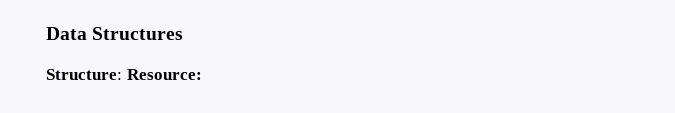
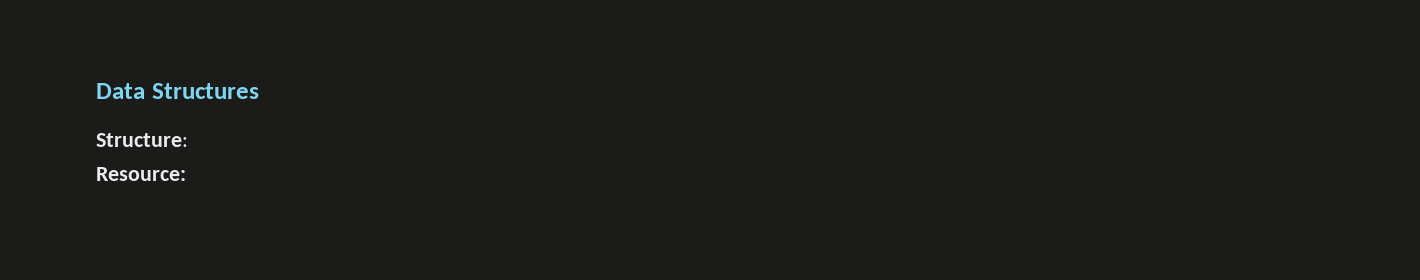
(122, 74) none -> (188, 140) //

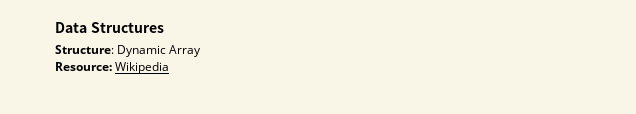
(188, 140) none -> [117,45,202,57] Dynamic Array
(186, 174) none -> [115,62,170,74] Wikipedia

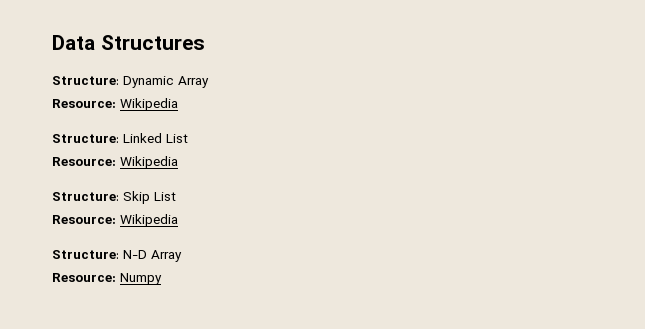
(170, 68) none -> [52,133,188,143] [52,156,178,169] [52,191,176,204] [52,214,178,227] [52,250,182,262] [52,273,162,285] // Structure: Linked List // Resource: Wikipedia // Structure: Skip List // Resource: Wikipedia // Structure: N-D Array // Resource: Numpy

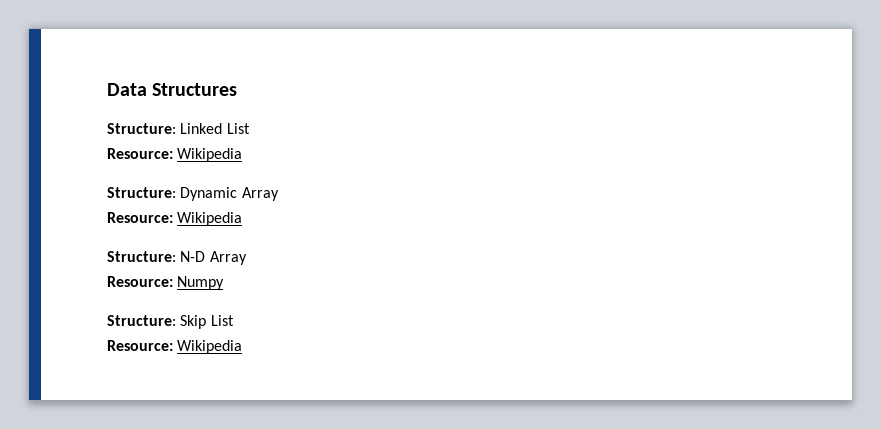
[52,76,209,88] [52,98,178,111] // Structure: Dynamic Array // Resource: Wikipedia -> (238, 89) none
[123,191,176,204] Skip List -> [180,187,279,201] Dynamic Array
(162, 279) none -> [107,315,234,329] [107,340,243,354] // Structure: Skip List // Resource: Wikipedia

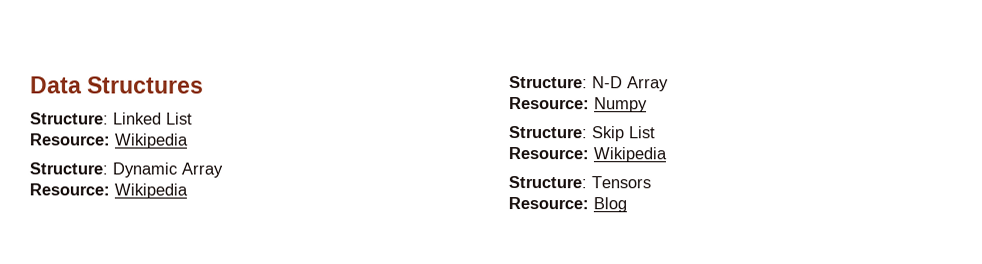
(243, 347) none -> [508,176,651,189] [508,197,627,213] // Structure: Tensors // Resource: Blog

